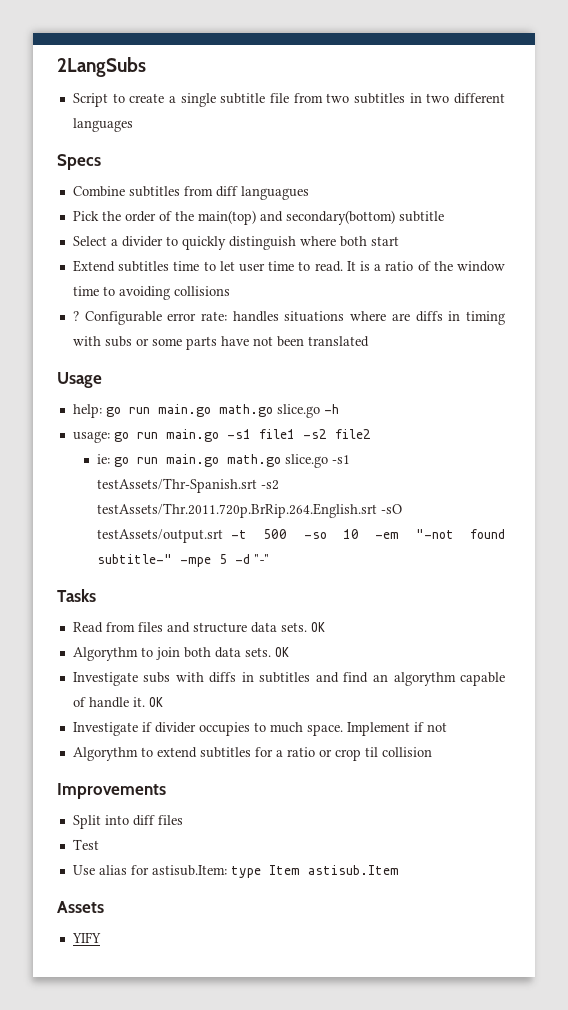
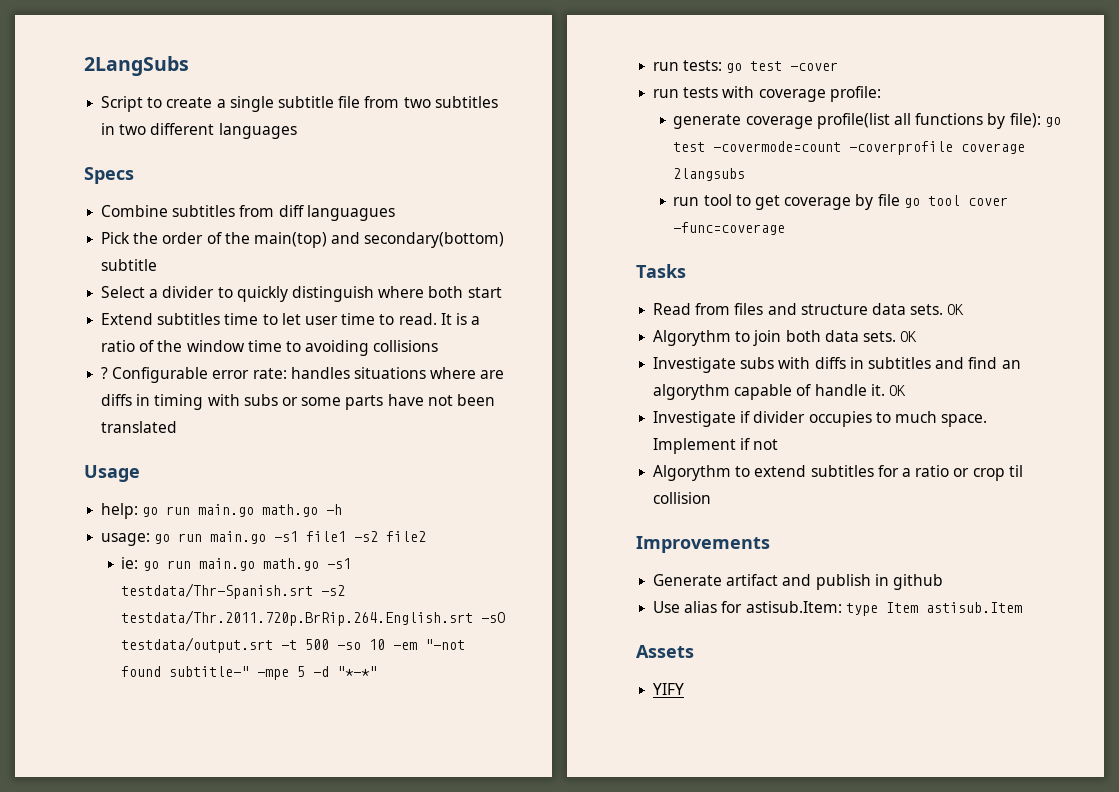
[276,404,320,418] slice.go -> (319, 510) none
[284,454,350,468] [96,478,279,493] [96,503,402,518] [96,529,223,543] slice.go -s1 testAssets/Thr-Spanish.srt -s2 testAssets/Thr.2011.720p.BrRip.264.English.srt -sO testAssets/output.srt -> [326,558,351,569] [121,583,346,599] [121,610,506,626] [121,637,274,653] -s1 testdata/Thr-Spanish.srt -s2 testdata/Thr.2011.720p.BrRip.264.English.srt -sO testdata/output.srt
[253,554,269,564] "-" -> [337,666,378,677] [653,60,839,73] [653,86,881,102] [673,113,1061,129] [673,141,1026,155] [673,168,746,181] [673,194,1008,210] [673,222,786,235] "*-*" // run tests: go test -cover // run tests with coverage profile: // generate coverage profile(list all functions by file): go test -covermode=count -coverprofile coverage 2langsubs // run tool to get coverage by file go tool cover -func=coverage
[72,815,183,829] [72,839,99,850] Split into diff files // Test -> [653,574,943,590] Generate artifact and publish in github

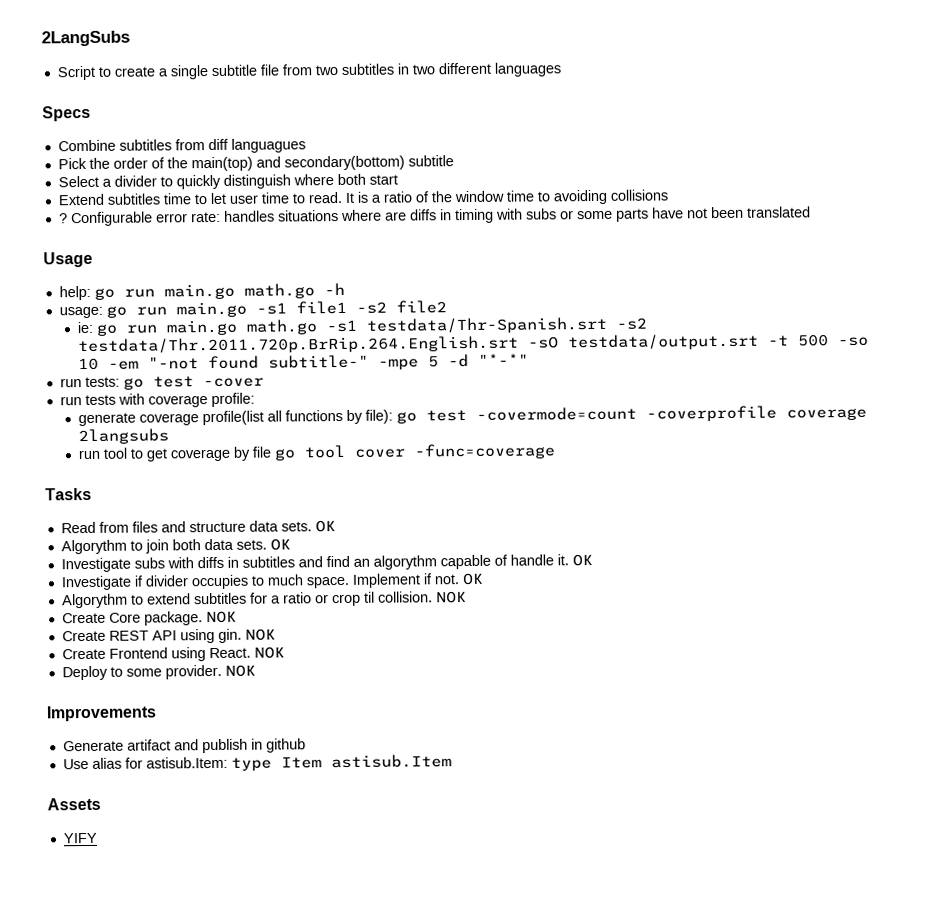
[753,439,779,450] not -> [433,572,483,586] not. OK
[653,492,712,504] collision -> [377,591,467,604] [61,610,237,626] [61,628,276,644] [61,646,285,662] [61,664,256,681] collision. NOK // Create Core package. NOK // Create REST API using gin. NOK // Create Frontend using React. NOK // Deploy to some provider. NOK

